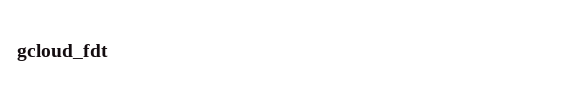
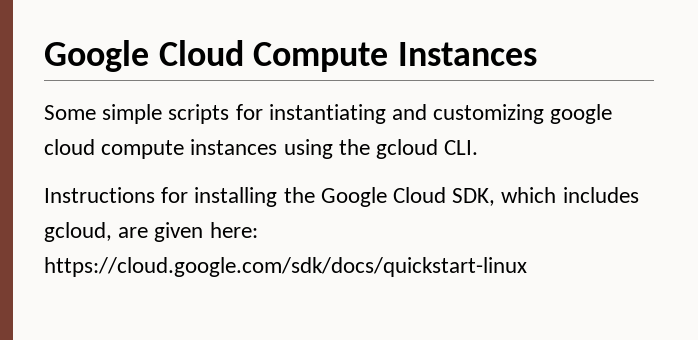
[17,44,108,61] gcloud_fdt -> [44,40,538,72] [44,104,613,124] [44,139,479,159] [44,187,639,207] [44,222,258,242] [44,257,527,277] Google Cloud Compute Instances // Some simple scripts for instantiating and customizing google cloud compute instances using the gcloud CLI. // Instructions for installing the Google Cloud SDK, which includes gcloud, are given here: https://cloud.google.com/sdk/docs/quickstart-linux

